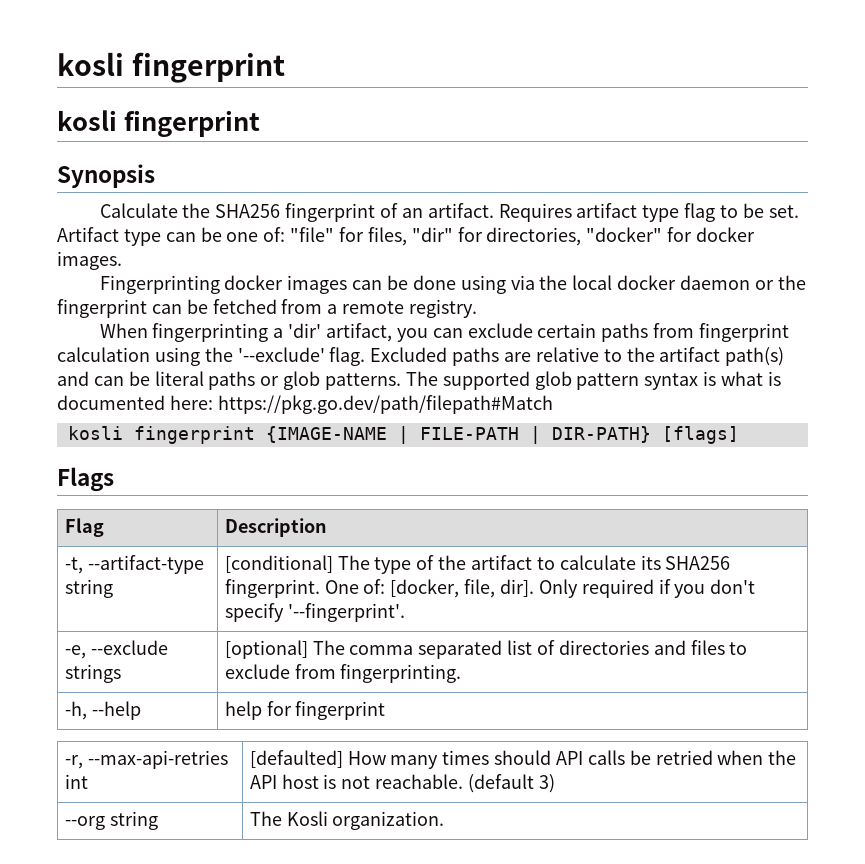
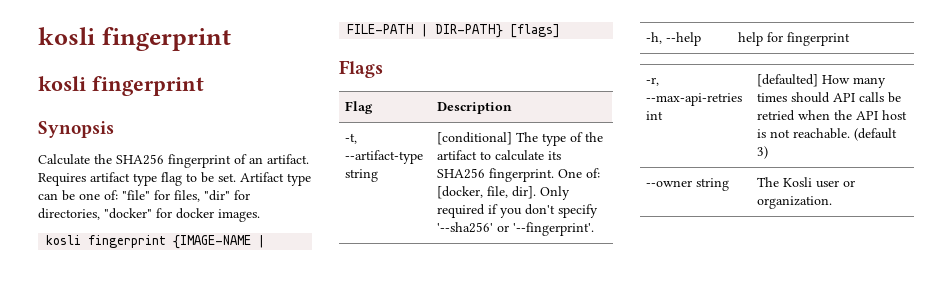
[99,275,806,294] [57,299,478,318] [99,323,790,342] [57,347,785,366] [57,371,781,390] [57,395,553,414] // Fingerprinting docker images can be done using via the local docker daemon or the fingerprint can be fetched from a remote registry. // When fingerprinting a 'dir' artifact, you can exclude certain paths from fingerprint calculation using the '--exclude' flag. Excluded paths are relative to the artifact path(s) and can be literal paths or glob patterns. The supported glob pattern syntax is what is documented here: https://pkg.go.dev/path/filepath#Match -> (260, 215) none
(284, 612) none -> [436,222,509,233] '--sha256' or
[64,640,168,659] [64,664,121,683] [224,640,748,659] [224,664,462,683] // -e, --exclude strings | [optional] The comma separated list of directories and files to exclude from fingerprinting. -> (594, 229) none
[64,816,105,830] --org -> [645,180,692,187] --owner
(328, 818) none -> [815,180,855,188] user or

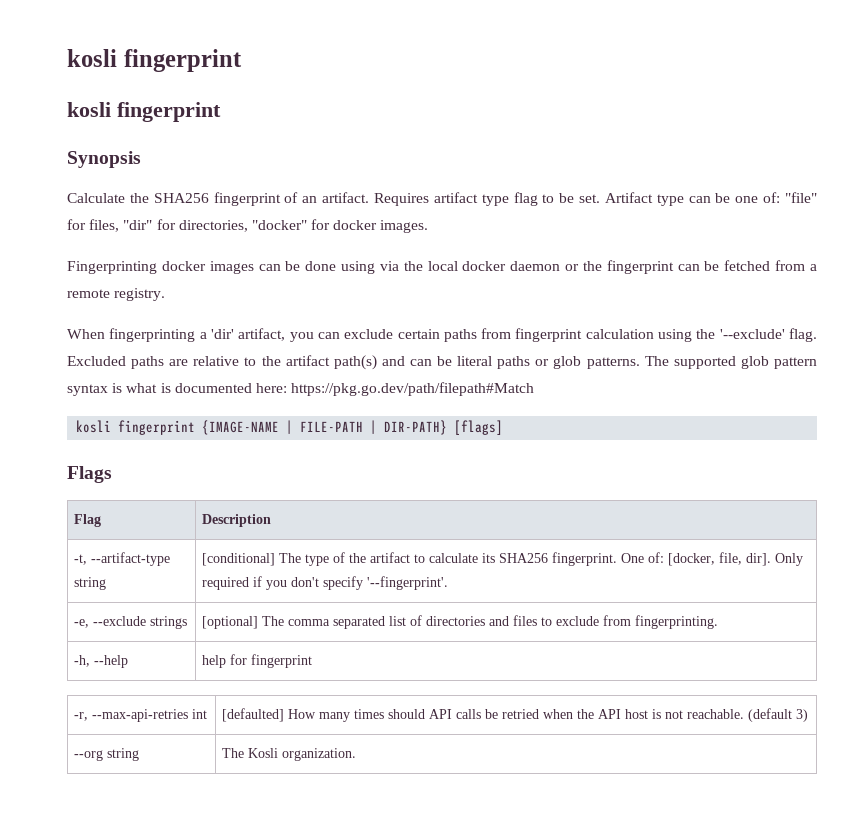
(260, 215) none -> [67,260,818,274] [67,288,166,301] [67,328,817,342] [67,355,817,370] [67,382,535,396] // Fingerprinting docker images can be done using via the local docker daemon or the fingerprint can be fetched from a remote registry. // When fingerprinting a 'dir' artifact, you can exclude certain paths from fingerprint calculation using the '--exclude' flag. Excluded paths are relative to the artifact path(s) and can be literal paths or glob patterns. The supported glob pattern syntax is what is documented here: https://pkg.go.dev/path/filepath#Match
[436,222,509,233] '--sha256' or -> (363, 583) none
(594, 229) none -> [73,616,187,629] [201,615,718,629] // -e, --exclude strings | [optional] The comma separated list of directories and files to exclude from fingerprinting.
[645,180,692,187] --owner -> [73,750,103,761] --org
[815,180,855,188] user or -> (278, 753) none

